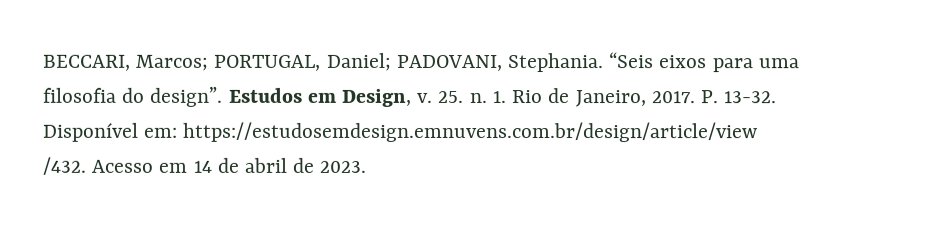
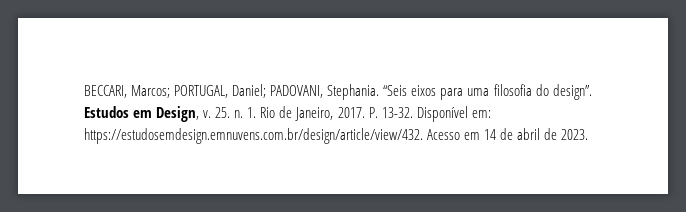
[182,121,758,143] [42,156,86,175] https://estudosemdesign.emnuvens.com.br/design/article/view // /432. -> [84,128,423,144] https://estudosemdesign.emnuvens.com.br/design/article/view/432.

